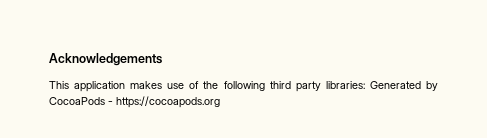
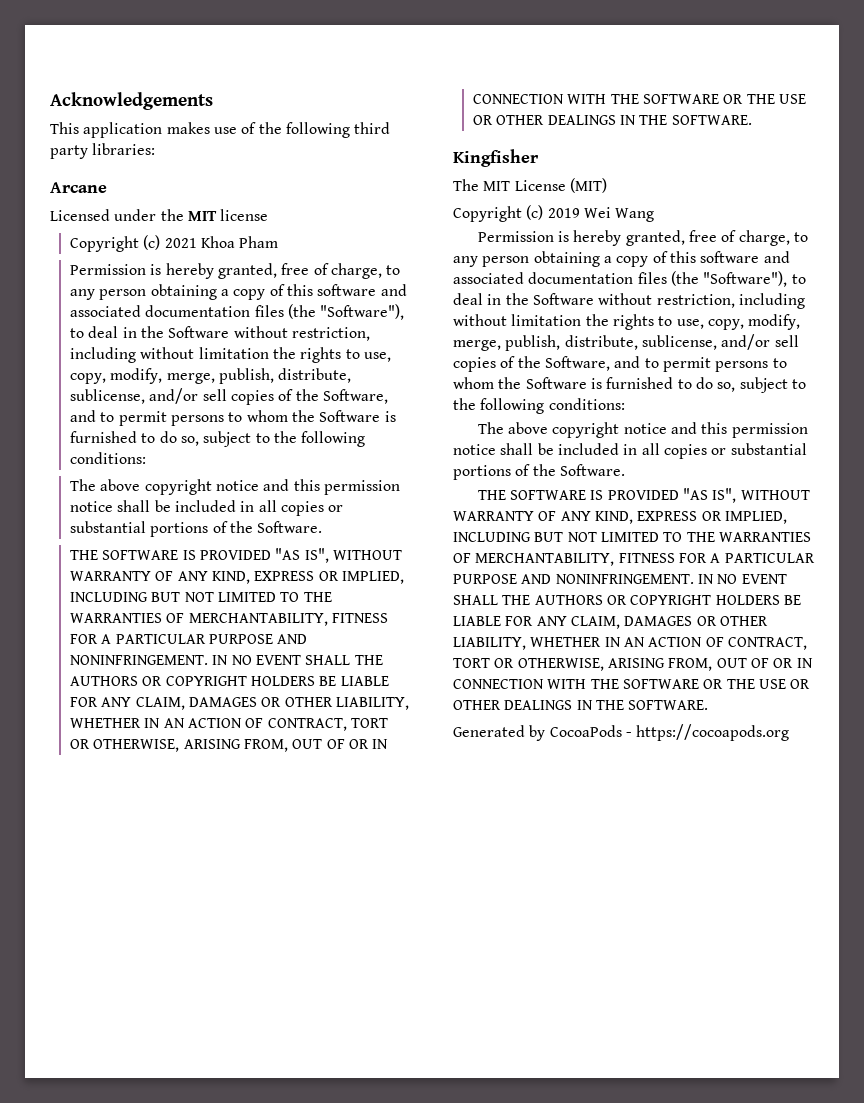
(365, 85) none -> [50,182,107,193] [50,209,269,221] [70,235,279,252] [70,263,401,279] [70,284,407,300] [70,304,405,320] [70,326,370,341] [70,347,391,363] [70,368,352,384] [70,388,388,405] [70,410,396,426] [70,431,366,447] [70,452,147,464] [70,479,400,495] [70,500,344,516] [70,521,323,537] [70,548,402,563] [70,571,404,584] [70,592,332,602] [70,613,389,626] [70,634,308,644] [70,655,383,665] [70,676,389,686] [70,697,409,710] [70,718,388,731] [70,739,389,752] [473,94,806,104] [473,115,752,125] [453,149,539,167] [453,178,607,193] [453,205,655,222] [477,230,808,246] [453,251,790,267] [453,271,806,287] [453,293,805,309] [453,314,801,330] [453,334,799,351] [453,356,787,372] [453,377,806,393] [453,398,625,414] [477,422,808,438] [453,443,807,459] [453,464,625,480] [477,488,810,503] [453,511,787,524] [453,532,811,542] [453,553,815,566] [453,574,787,584] [453,595,801,605] [453,616,768,629] [453,637,807,650] [453,658,813,671] [453,679,811,689] [453,700,709,710] // Arcane // Licensed under the MIT license // Copyright (c) 2021 Khoa Pham // Permission is hereby granted, free of charge, to any person obtaining a copy of this software and associated documentation files (the "Software"), to deal in the Software without restriction, including without limitation the rights to use, copy, modify, merge, publish, distribute, sublicense, and/or sell copies of the Software, and to permit persons to whom the Software is furnished to do so, subject to the following conditions: // The above copyright notice and this permission notice shall be included in all copies or substantial portions of the Software. // THE SOFTWARE IS PROVIDED "AS IS", WITHOUT WARRANTY OF ANY KIND, EXPRESS OR IMPLIED, INCLUDING BUT NOT LIMITED TO THE WARRANTIES OF MERCHANTABILITY, FITNESS FOR A PARTICULAR PURPOSE AND NONINFRINGEMENT. IN NO EVENT SHALL THE AUTHORS OR COPYRIGHT HOLDERS BE LIABLE FOR ANY CLAIM, DAMAGES OR OTHER LIABILITY, WHETHER IN AN ACTION OF CONTRACT, TORT OR OTHERWISE, ARISING FROM, OUT OF OR IN CONNECTION WITH THE SOFTWARE OR THE USE OR OTHER DEALINGS IN THE SOFTWARE. // Kingfisher // The MIT License (MIT) // Copyright (c) 2019 Wei Wang // Permission is hereby granted, free of charge, to any person obtaining a copy of this software and associated documentation files (the "Software"), to deal in the Software without restriction, including without limitation the rights to use, copy, modify, merge, publish, distribute, sublicense, and/or sell copies of the Software, and to permit persons to whom the Software is furnished to do so, subject to the following conditions: // The above copyright notice and this permission notice shall be included in all copies or substantial portions of the Software. // THE SOFTWARE IS PROVIDED "AS IS", WITHOUT WARRANTY OF ANY KIND, EXPRESS OR IMPLIED, INCLUDING BUT NOT LIMITED TO THE WARRANTIES OF MERCHANTABILITY, FITNESS FOR A PARTICULAR PURPOSE AND NONINFRINGEMENT. IN NO EVENT SHALL THE AUTHORS OR COPYRIGHT HOLDERS BE LIABLE FOR ANY CLAIM, DAMAGES OR OTHER LIABILITY, WHETHER IN AN ACTION OF CONTRACT, TORT OR OTHERWISE, ARISING FROM, OUT OF OR IN CONNECTION WITH THE SOFTWARE OR THE USE OR OTHER DEALINGS IN THE SOFTWARE. //

